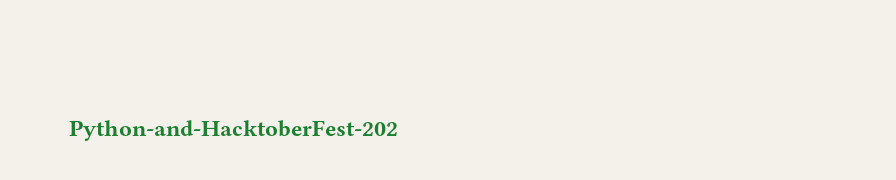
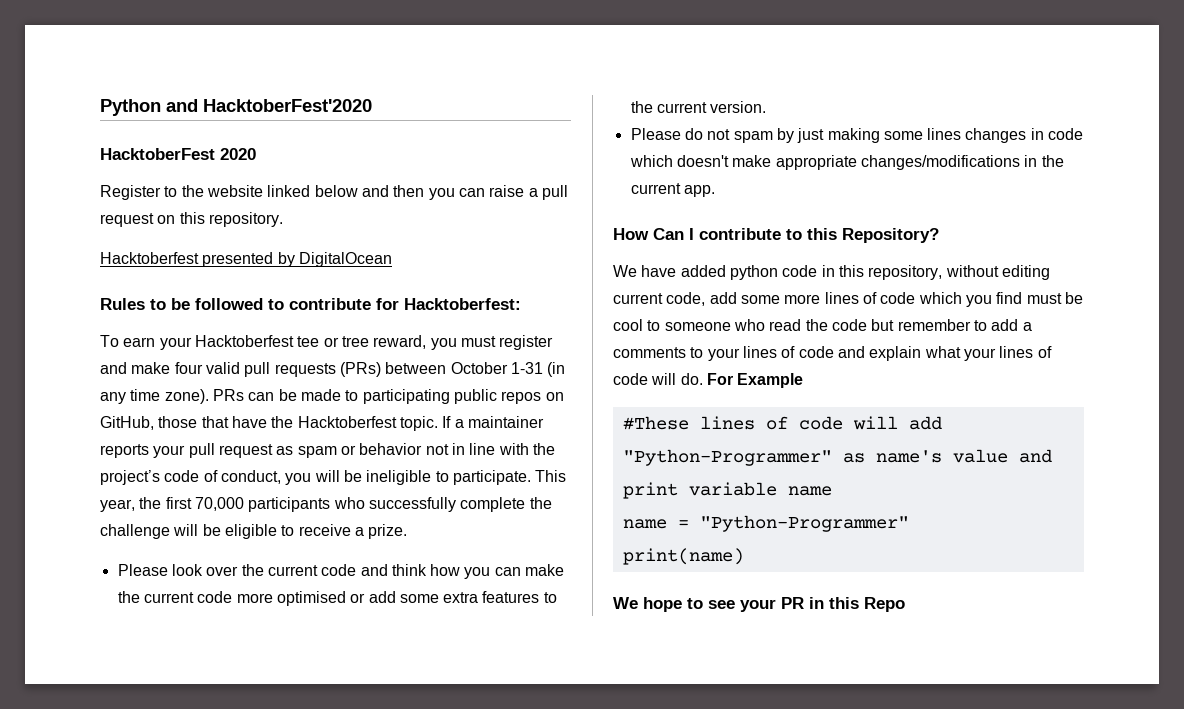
[69,120,398,141] Python-and-HacktoberFest-202 -> [100,99,372,116] [100,148,256,160] [100,185,568,200] [100,212,283,227] [100,252,392,267] [100,298,521,310] [100,335,554,350] [100,362,566,377] [100,389,564,404] [100,416,544,431] [100,443,555,458] [100,470,567,485] [100,497,552,512] [100,524,408,539] [117,564,565,579] [117,591,557,606] [630,101,767,113] [630,128,1084,143] [629,155,1064,170] [630,183,715,197] [613,228,939,243] [613,265,1050,280] [613,292,1083,307] [613,319,1032,331] [613,346,1052,361] [613,373,804,388] [622,416,942,430] [622,449,1052,466] [622,482,832,499] [622,515,909,532] [622,548,744,565] [613,597,905,612] Python and HacktoberFest'2020 // HacktoberFest 2020 // Register to the website linked below and then you can raise a pull request on this repository. // Hacktoberfest presented by DigitalOcean // Rules to be followed to contribute for Hacktoberfest: // To earn your Hacktoberfest tee or tree reward, you must register and make four valid pull requests (PRs) between October 1-31 (in any time zone). PRs can be made to participating public repos on GitHub, those that have the Hacktoberfest topic. If a maintainer reports your pull request as spam or behavior not in line with the project’s code of conduct, you will be ineligible to participate. This year, the first 70,000 participants who successfully complete the challenge will be eligible to receive a prize. // Please look over the current code and think how you can make the current code more optimised or add some extra features to the current version. // Please do not spam by just making some lines changes in code which doesn't make appropriate changes/modifications in the current app. // How Can I contribute to this Repository? // We have added python code in this repository, without editing current code, add some more lines of code which you find must be cool to someone who read the code but remember to add a comments to your lines of code and explain what your lines of code will do. For Example // #These lines of code will add "Python-Programmer" as name's value and print variable name // name = "Python-Programmer" // print(name) // We hope to see your PR in this Repo

